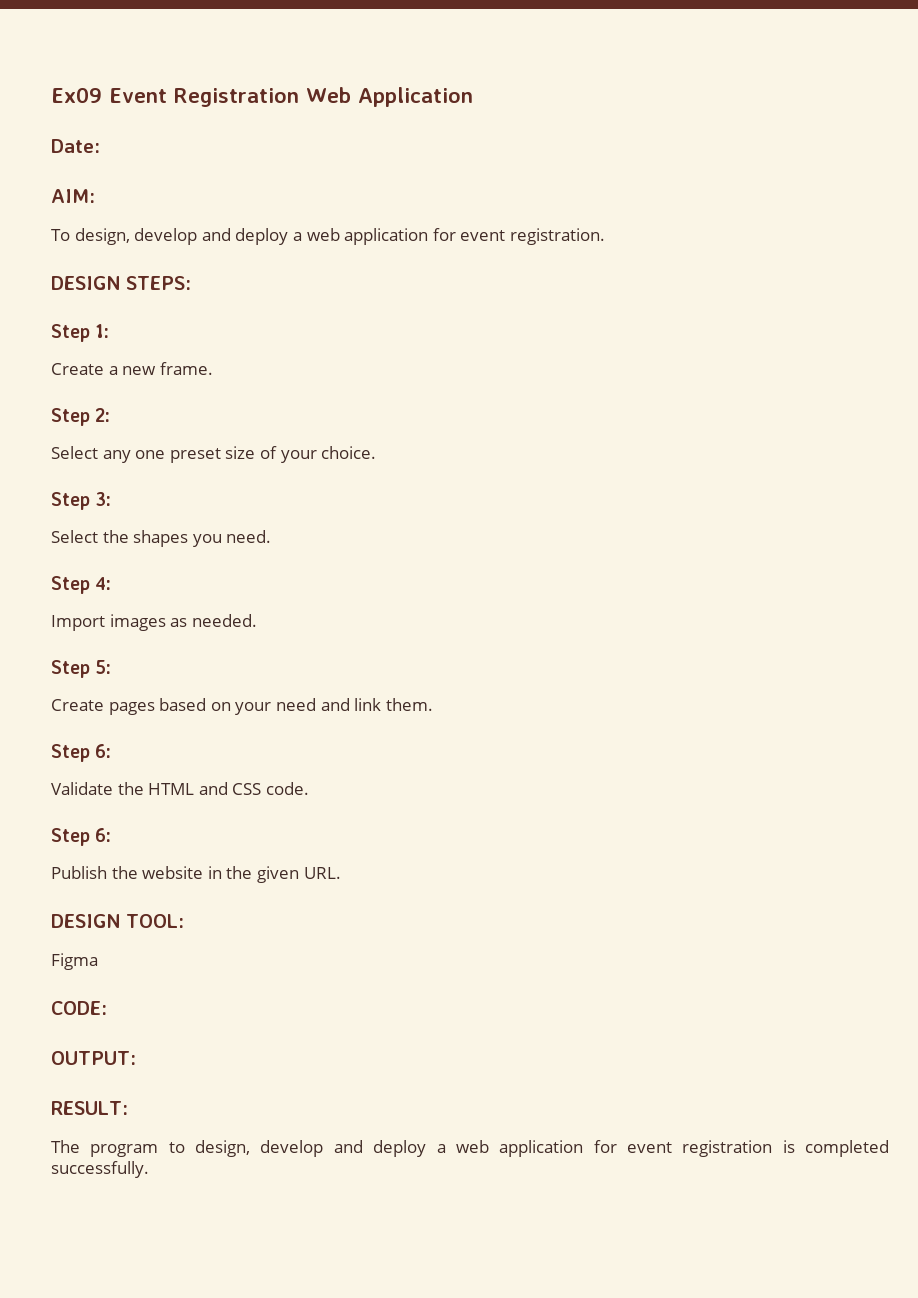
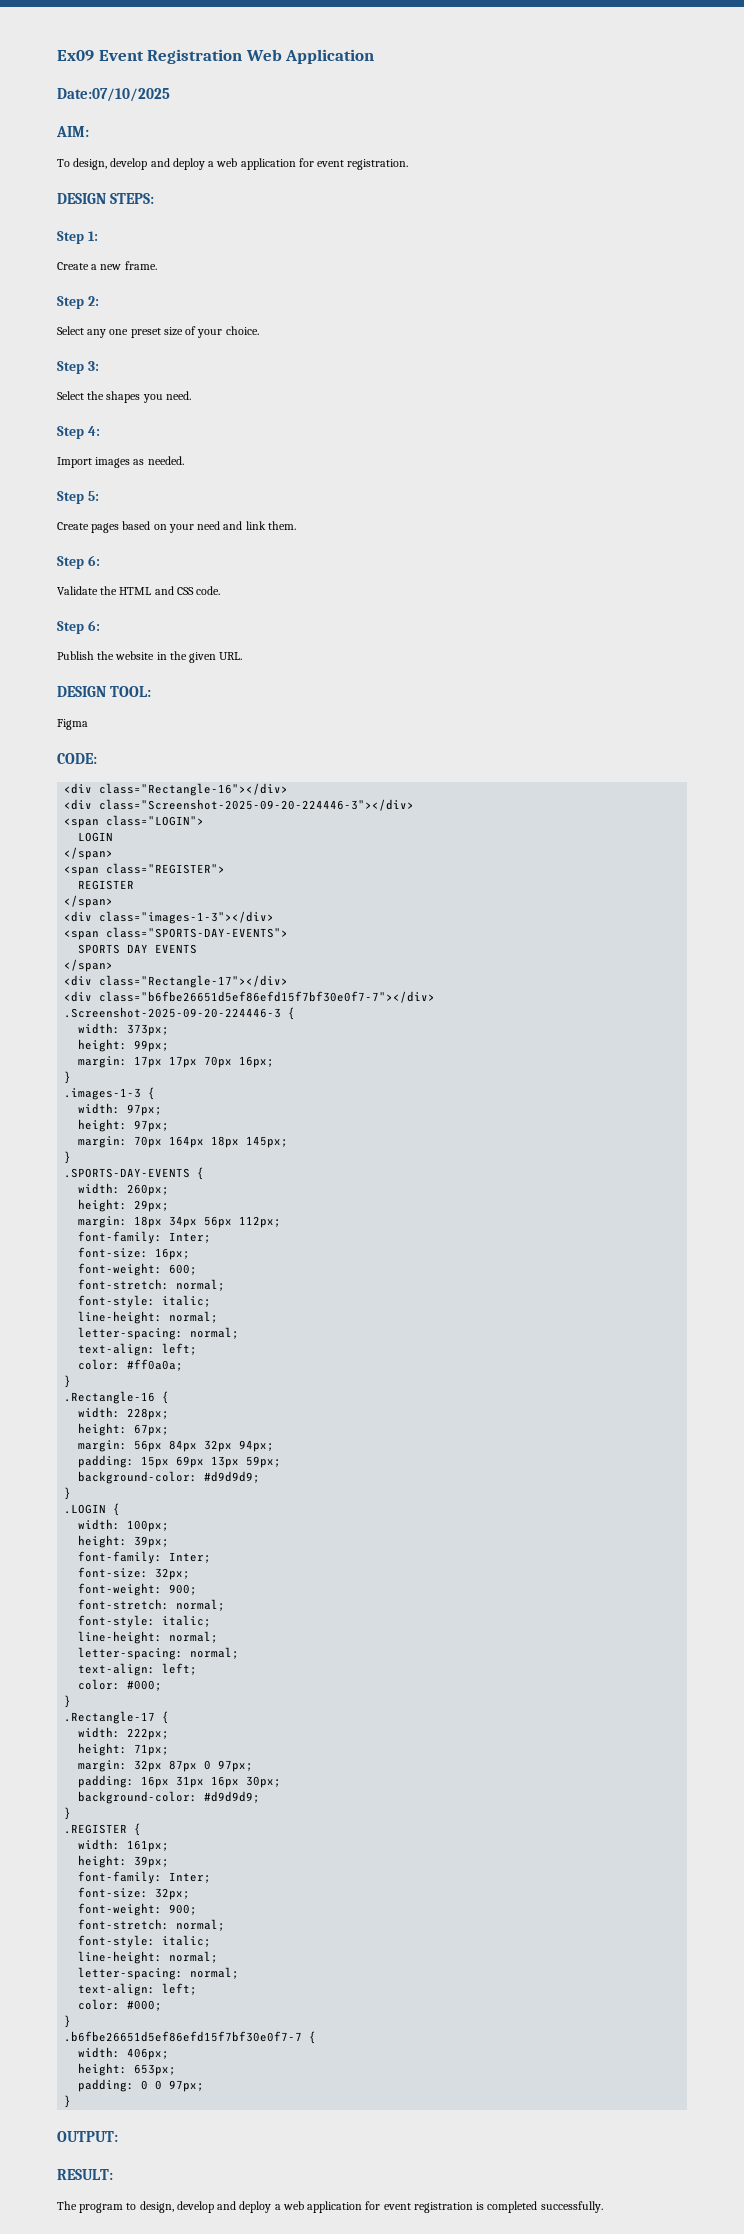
[51,139,100,153] Date: -> [57,88,170,102] Date:07/10/2025
(107, 1008) none -> [64,783,289,796] [64,799,415,811] [64,815,205,828] [78,832,114,842] [64,847,114,860] [64,863,226,876] [78,880,135,890] [64,895,114,908] [64,911,275,924] [64,927,289,940] [78,944,198,954] [64,959,114,972] [64,975,289,988] [64,991,436,1003] [64,1007,296,1020] [78,1023,170,1036] [78,1039,170,1052] [78,1056,275,1068] [64,1071,72,1084] [64,1087,156,1100] [78,1103,163,1116] [78,1119,170,1132] [78,1136,289,1148] [64,1151,72,1164] [64,1167,205,1180] [78,1183,170,1196] [78,1199,170,1212] [78,1216,282,1228] [78,1231,212,1244] [78,1247,191,1260] [78,1263,198,1276] [78,1279,226,1291] [78,1295,212,1308] [78,1311,219,1324] [78,1327,240,1340] [78,1343,198,1356] [78,1359,184,1371] [64,1375,72,1388] [64,1391,170,1404] [78,1407,170,1420] [78,1423,170,1436] [78,1440,275,1452] [78,1455,282,1468] [78,1471,261,1484] [64,1487,72,1500] [64,1503,121,1516] [78,1519,170,1532] [78,1535,170,1548] [78,1551,212,1564] [78,1567,191,1580] [78,1583,198,1596] [78,1599,226,1611] [78,1615,212,1628] [78,1631,219,1644] [78,1647,240,1660] [78,1663,198,1676] [78,1679,163,1691] [64,1695,72,1708] [64,1711,170,1724] [78,1727,170,1740] [78,1743,170,1756] [78,1760,254,1772] [78,1775,282,1788] [78,1791,261,1804] [64,1807,72,1820] [64,1823,142,1836] [78,1839,170,1852] [78,1855,170,1868] [78,1871,212,1884] [78,1887,191,1900] [78,1903,198,1916] [78,1919,226,1931] [78,1935,212,1948] [78,1951,219,1964] [78,1967,240,1980] [78,1983,198,1996] [78,1999,163,2011] [64,2015,72,2028] [64,2031,317,2044] [78,2047,170,2060] [78,2063,177,2076] [78,2079,205,2092] [64,2095,72,2108] // <div class="Rectangle-16"></div> // <div class="Screenshot-2025-09-20-224446-3"></div> // <span class="LOGIN"> // LOGIN // </span> // <span class="REGISTER"> // REGISTER // </span> // <div class="images-1-3"></div> // <span class="SPORTS-DAY-EVENTS"> // SPORTS DAY EVENTS // </span> // <div class="Rectangle-17"></div> // <div class="b6fbe26651d5ef86efd15f7bf30e0f7-7"></div> // .Screenshot-2025-09-20-224446-3 { // width: 373px; // height: 99px; // margin: 17px 17px 70px 16px; // } // .images-1-3 { // width: 97px; // height: 97px; // margin: 70px 164px 18px 145px; // } // .SPORTS-DAY-EVENTS { // width: 260px; // height: 29px; // margin: 18px 34px 56px 112px; // font-family: Inter; // font-size: 16px; // font-weight: 600; // font-stretch: normal; // font-style: italic; // line-height: normal; // letter-spacing: normal; // text-align: left; // color: #ff0a0a; // } // .Rectangle-16 { // width: 228px; // height: 67px; // margin: 56px 84px 32px 94px; // padding: 15px 69px 13px 59px; // background-color: #d9d9d9; // } // .LOGIN { // width: 100px; // height: 39px; // font-family: Inter; // font-size: 32px; // font-weight: 900; // font-stretch: normal; // font-style: italic; // line-height: normal; // letter-spacing: normal; // text-align: left; // color: #000; // } // .Rectangle-17 { // width: 222px; // height: 71px; // margin: 32px 87px 0 97px; // padding: 16px 31px 16px 30px; // background-color: #d9d9d9; // } // .REGISTER { // width: 161px; // height: 39px; // font-family: Inter; // font-size: 32px; // font-weight: 900; // font-stretch: normal; // font-style: italic; // line-height: normal; // letter-spacing: normal; // text-align: left; // color: #000; // } // .b6fbe26651d5ef86efd15f7bf30e0f7-7 { // width: 406px; // height: 653px; // padding: 0 0 97px; // }

